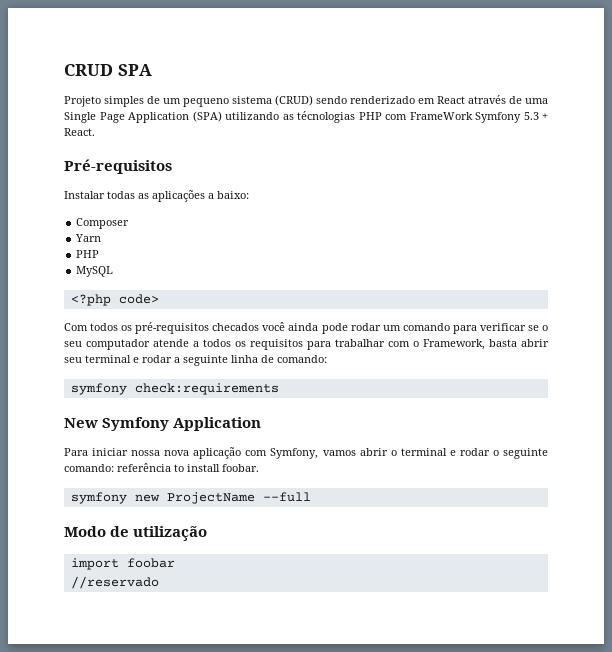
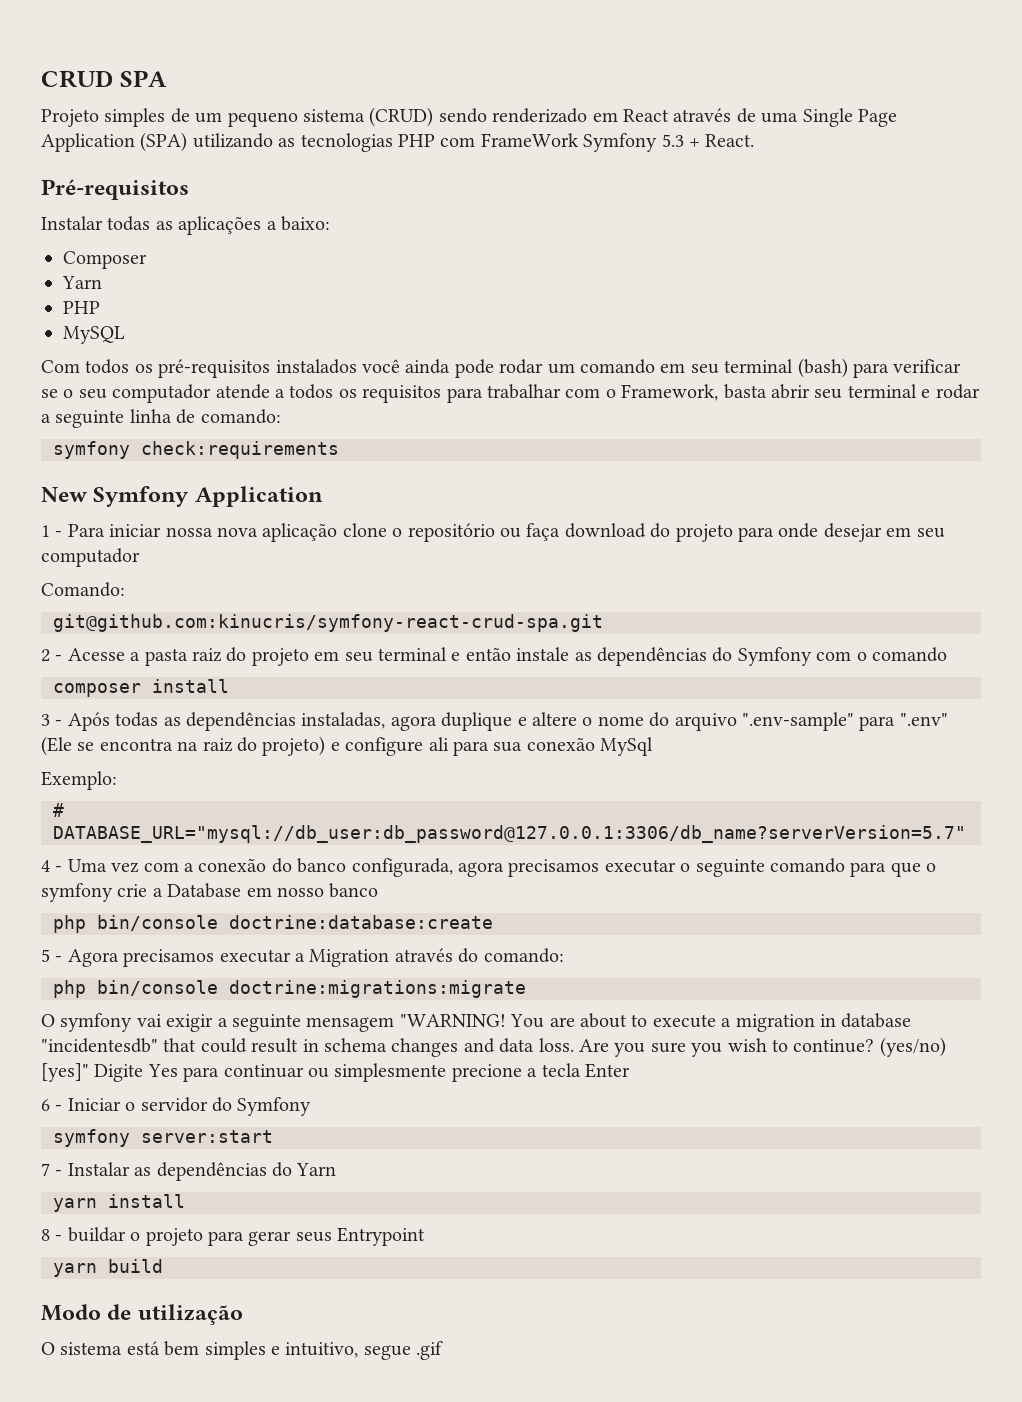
[297,111,355,123] técnologias -> [300,133,393,152] tecnologias
[70,294,159,306] // <?php code> -> (125, 335) none
[212,323,260,331] checados -> [275,359,357,374] instalados
(450, 327) none -> [660,358,848,378] em seu terminal (bash)
(262, 424) none -> [41,525,63,537] 1 -
[245,448,548,459] [64,463,259,472] [70,492,311,504] [64,526,208,541] [70,558,175,570] [70,576,159,589] com Symfony, vamos abrir o terminal e rodar o seguinte comando: referência to install foobar. // symfony new ProjectName --full // Modo de utilização // import foobar // //reservado -> [342,523,945,542] [41,548,140,567] [41,582,125,597] [53,614,603,632] [41,647,947,666] [53,679,229,697] [41,712,948,731] [41,736,654,756] [41,771,117,790] [53,803,64,817] [53,825,966,843] [41,858,937,877] [41,883,379,902] [53,915,493,933] [41,948,564,967] [53,980,526,998] [41,1013,912,1032] [41,1037,946,1057] [41,1063,630,1082] [41,1097,312,1116] [53,1129,273,1147] [41,1162,337,1181] [53,1194,185,1212] [41,1227,426,1246] [53,1259,163,1277] [41,1304,243,1325] [41,1341,444,1360] clone o repositório ou faça download do projeto para onde desejar em seu computador // Comando: // git@github.com:kinucris/symfony-react-crud-spa.git // 2 - Acesse a pasta raiz do projeto em seu terminal e então instale as dependências do Symfony com o comando // composer install // 3 - Após todas as dependências instaladas, agora duplique e altere o nome do arquivo ".env-sample" para ".env" (Ele se encontra na raiz do projeto) e configure ali para sua conexão MySql // Exemplo: // # DATABASE_URL="mysql://db_user:db_password@127.0.0.1:3306/db_name?serverVersion=5.7" // 4 - Uma vez com a conexão do banco configurada, agora precisamos executar o seguinte comando para que o symfony crie a Database em nosso banco // php bin/console doctrine:database:create // 5 - Agora precisamos executar a Migration através do comando: // php bin/console doctrine:migrations:migrate // O symfony vai exigir a seguinte mensagem "WARNING! You are about to execute a migration in database "incidentesdb" that could result in schema changes and data loss. Are you sure you wish to continue? (yes/no) [yes]" Digite Yes para continuar ou simplesmente precione a tecla Enter // 6 - Iniciar o servidor do Symfony // symfony server:start // 7 - Instalar as dependências do Yarn // yarn install // 8 - buildar o projeto para gerar seus Entrypoint // yarn build // Modo de utilização // O sistema está bem simples e intuitivo, segue .gif

